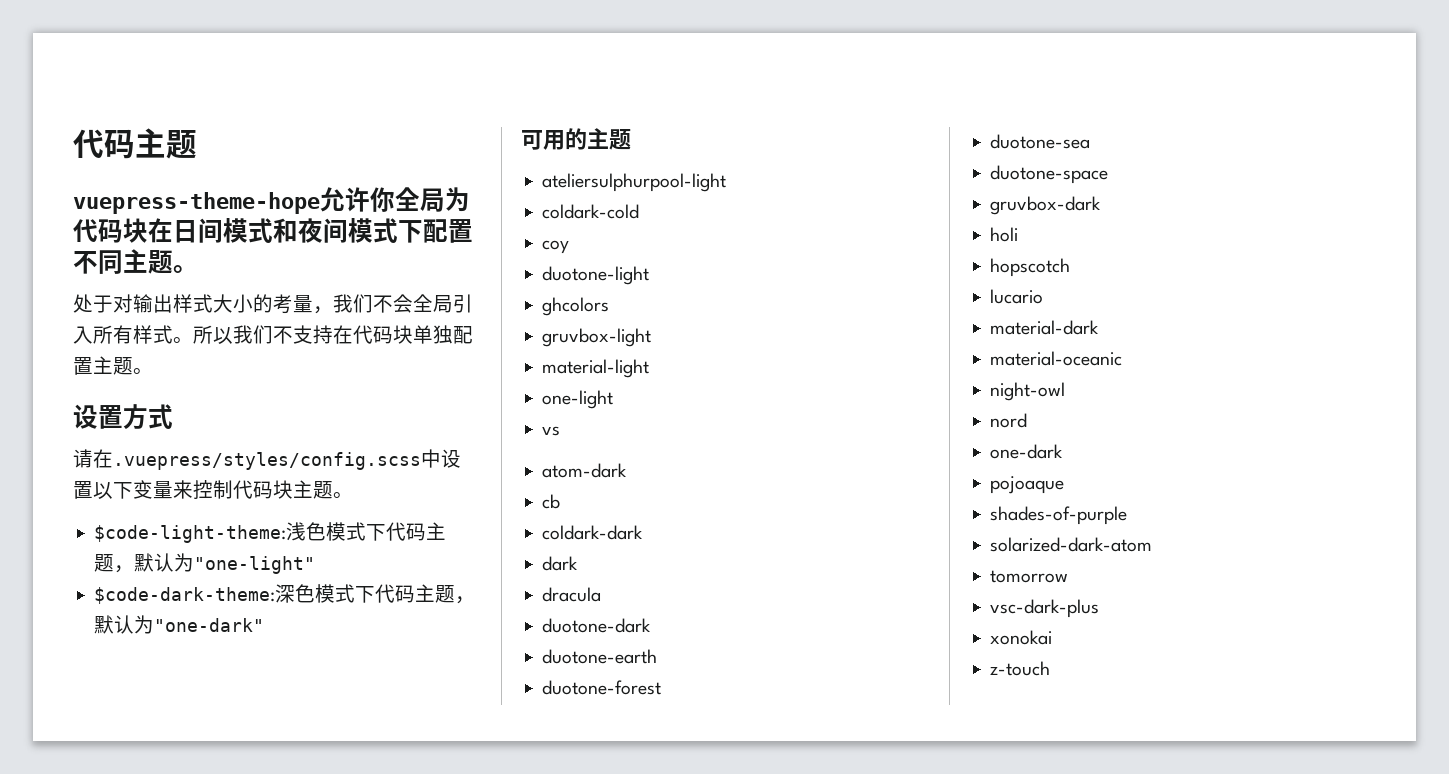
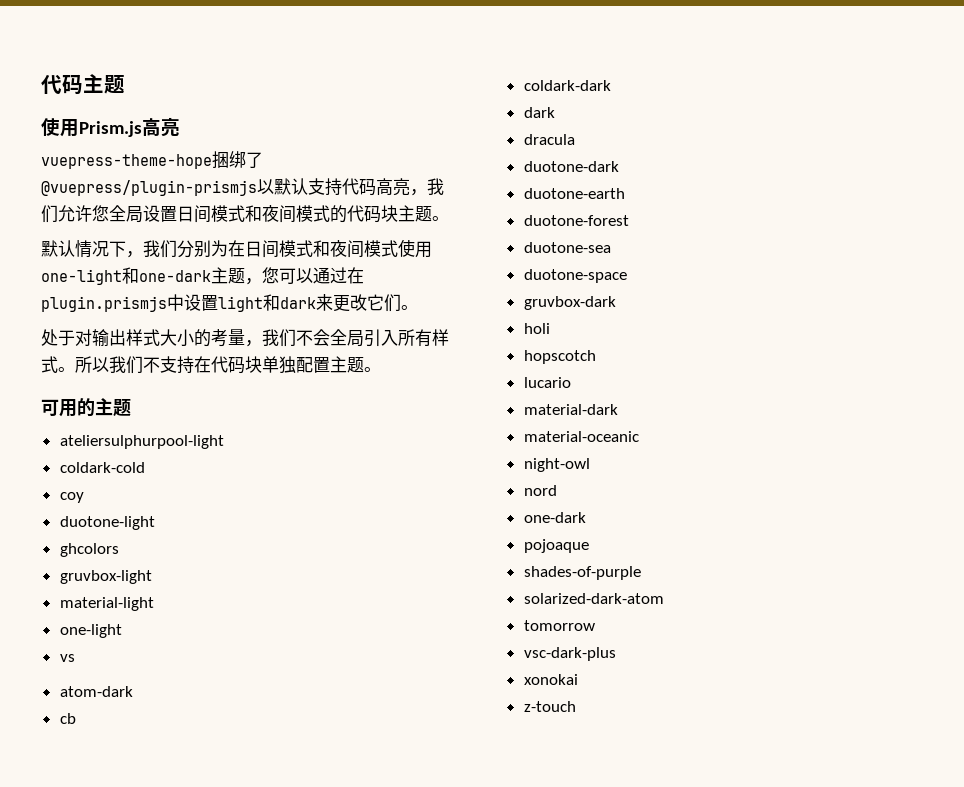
[73,187,470,214] [73,218,148,243] vuepress-theme-hope允许你全局为代码块 -> [41,117,180,137] [41,151,263,169] [41,178,444,196] [41,205,449,223] [41,240,228,258] 使用Prism.js高亮 // vuepress-theme-hope捆绑了@vuepress/plugin-prismjs以默认支持代码高亮，我们允许您全局设置日间模式和夜间模式的代码块主题。 // 默认情况下，我们分别为
[398,219,473,243] [73,249,173,274] 下配置不同主题 -> [398,239,432,258] [41,267,364,285] [41,294,401,312] 使用one-light和one-dark主题，您可以通过在plugin.prismjs中设置light和dark来更改它们
[73,404,173,429] [73,449,461,470] [73,480,353,500] [94,522,447,543] [94,553,316,574] [94,584,476,604] [94,615,265,634] // 设置方式 // 请在.vuepress/styles/config.scss中设置以下变量来控制代码块主题。 // $code-light-theme:浅色模式下代码主题，默认为"one-light" // $code-dark-theme:深色模式下代码主题，默认为"one-dark" -> (381, 369) none

